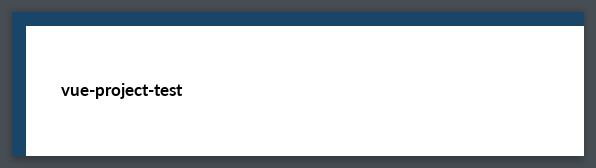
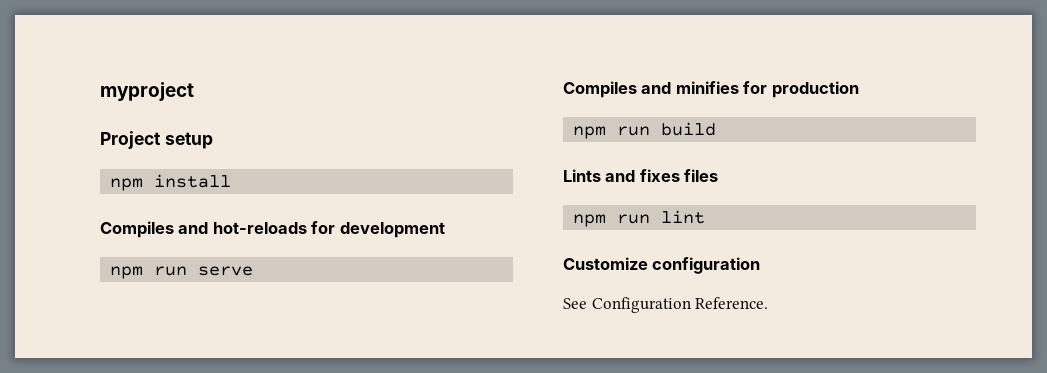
[61,83,183,99] vue-project-test -> [100,82,194,101] [100,131,213,149] [110,174,232,191] [100,221,445,238] [110,266,254,279] [563,81,859,98] [573,122,717,139] [563,169,719,182] [573,210,706,227] [563,257,761,274] [563,297,769,313] myproject // Project setup // npm install // Compiles and hot-reloads for development // npm run serve // Compiles and minifies for production // npm run build // Lints and fixes files // npm run lint // Customize configuration // See Configuration Reference.

